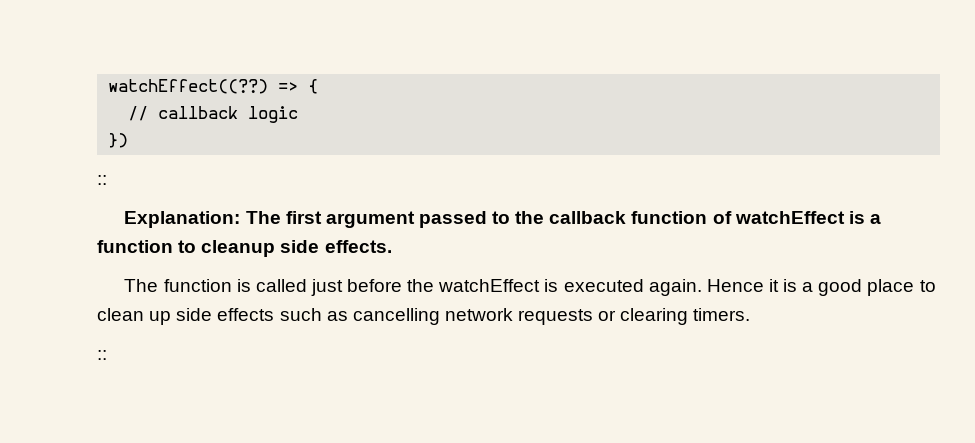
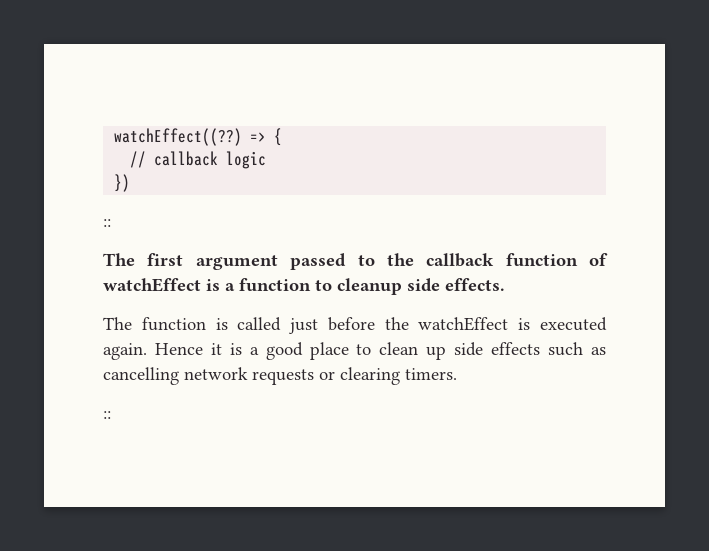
[124,211,241,228] Explanation: -> (111, 223) none

